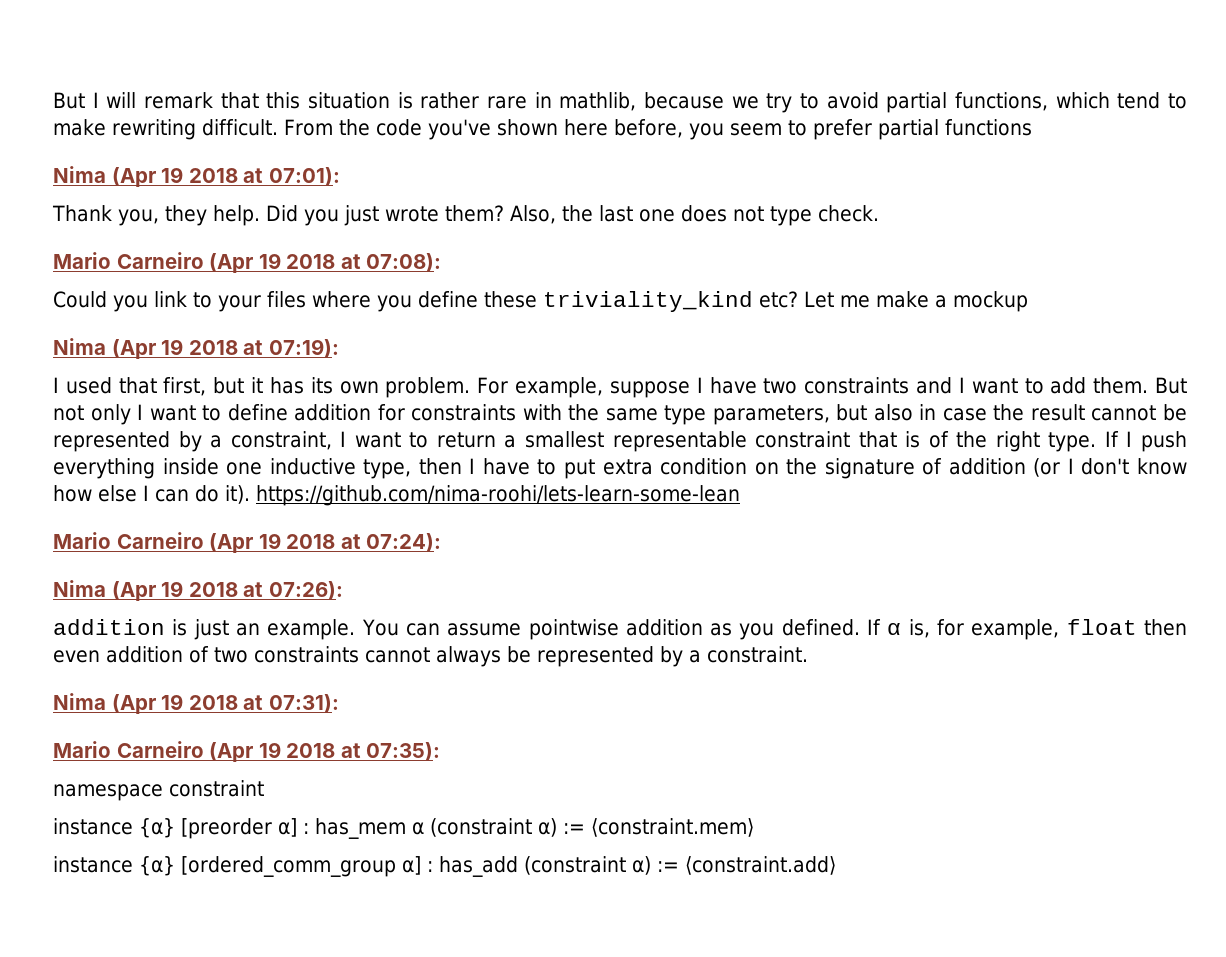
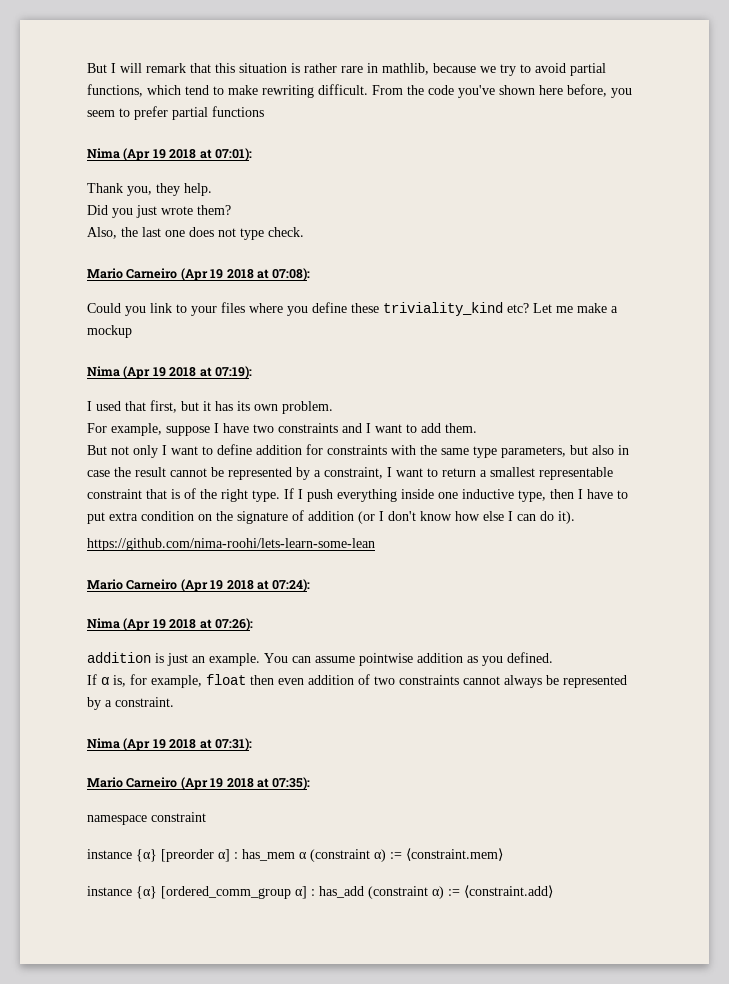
(260, 215) none -> (212, 189) //
(504, 213) none -> (231, 210) //
(471, 387) none -> (333, 407) //
(1149, 385) none -> (477, 428) //
(250, 494) none -> (575, 517) //
(860, 627) none -> (553, 657) //

